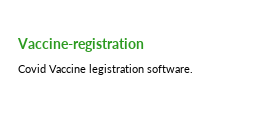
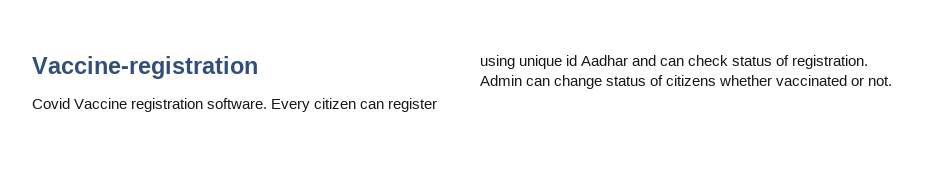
[89,64,193,75] legistration software. -> [131,98,438,112] [480,55,869,69] [480,75,893,89] registration software. Every citizen can register using unique id Aadhar and can check status of registration. Admin can change status of citizens whether vaccinated or not.

